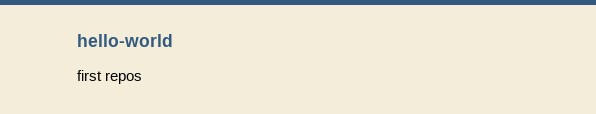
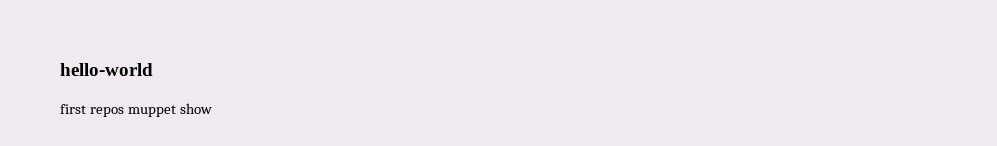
(143, 78) none -> [127,103,212,117] muppet show

